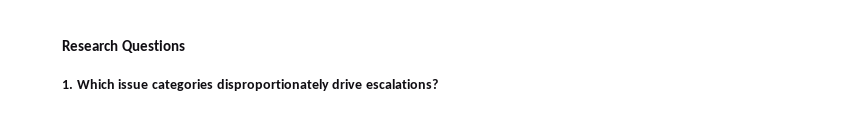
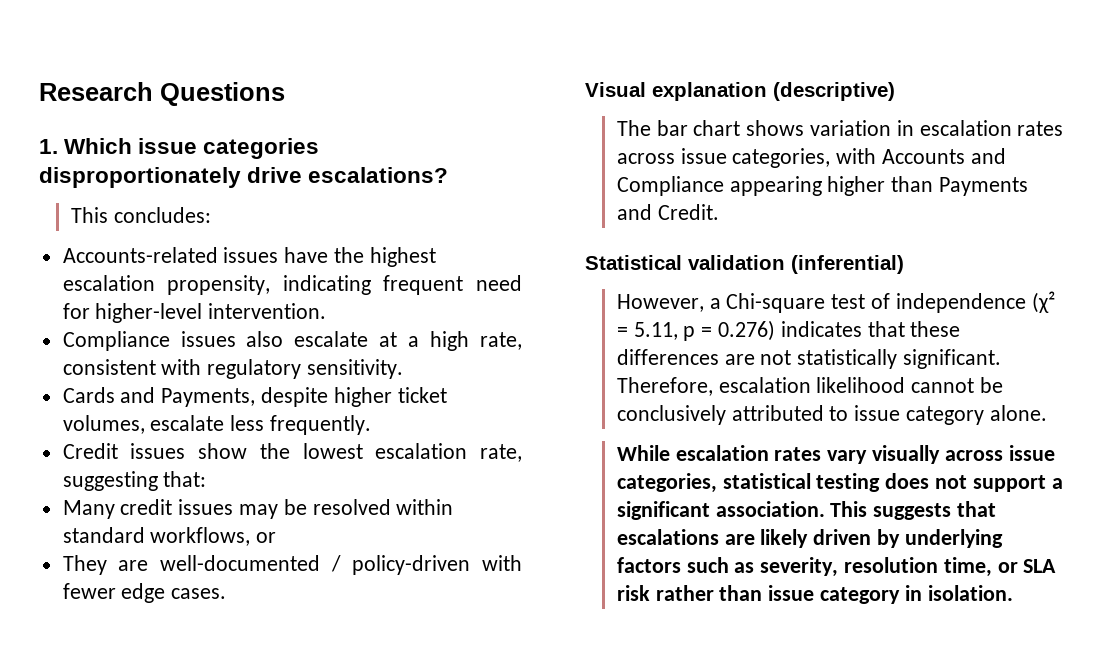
(438, 84) none -> [70,207,211,223] [62,247,436,267] [62,275,522,295] [62,303,327,323] [62,331,522,351] [62,359,404,379] [62,387,447,407] [62,415,372,435] [62,443,522,462] [62,471,207,491] [62,499,454,519] [62,527,277,546] [62,555,522,575] [62,583,227,603] [585,82,895,101] [616,120,1064,136] [616,148,1006,168] [616,176,1029,196] [616,204,719,220] [585,255,904,274] [616,291,1055,313] [616,320,961,341] [616,349,1002,369] [616,377,1004,396] [616,405,1047,425] [616,445,1055,464] [616,473,1063,493] [616,501,997,520] [616,529,1003,548] [616,557,1057,577] [616,585,1013,604] // This concludes: // Accounts-related issues have the highest escalation propensity, indicating frequent need for higher-level intervention. // Compliance issues also escalate at a high rate, consistent with regulatory sensitivity. // Cards and Payments, despite higher ticket volumes, escalate less frequently. // Credit issues show the lowest escalation rate, suggesting that: // Many credit issues may be resolved within standard workflows, or // They are well-documented / policy-driven with fewer edge cases. // Visual explanation (descriptive) // The bar chart shows variation in escalation rates across issue categories, with Accounts and Compliance appearing higher than Payments and Credit. // Statistical validation (inferential) // However, a Chi-square test of independence (χ² = 5.11, p = 0.276) indicates that these differences are not statistically significant. Therefore, escalation likelihood cannot be conclusively attributed to issue category alone. // While escalation rates vary visually across issue categories, statistical testing does not support a significant association. This suggests that escalations are likely driven by underlying factors such as severity, resolution time, or SLA risk rather than issue category in isolation.

